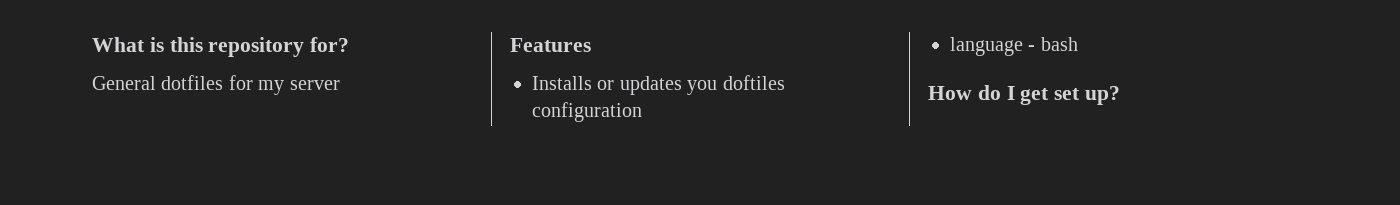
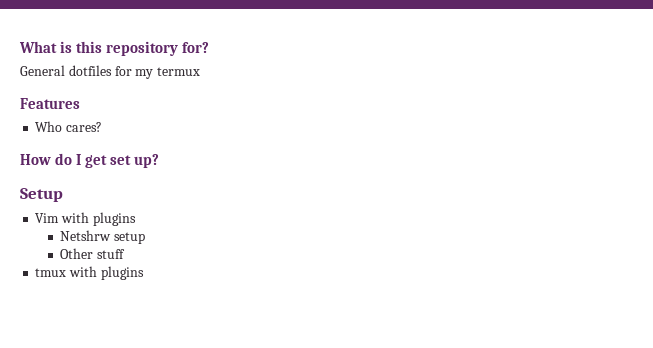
[289,80,340,90] server -> [157,67,201,76] termux
[532,75,785,95] [532,102,642,122] [950,37,1078,56] Installs or updates you doftiles configuration // language - bash -> [35,121,103,132] Who cares?
(1121, 95) none -> [20,188,63,202] [35,212,136,226] [60,230,146,244] [60,248,126,259] [35,266,144,280] // Setup // Vim with plugins // Netshrw setup // Other stuff // tmux with plugins

